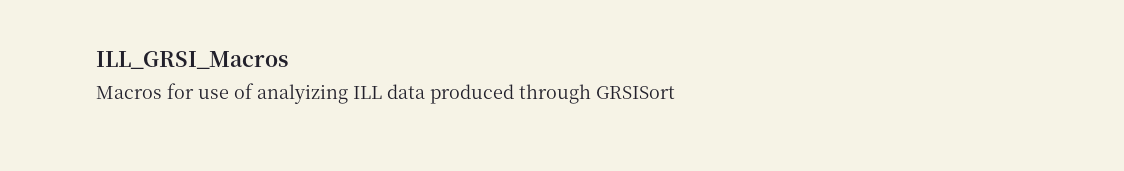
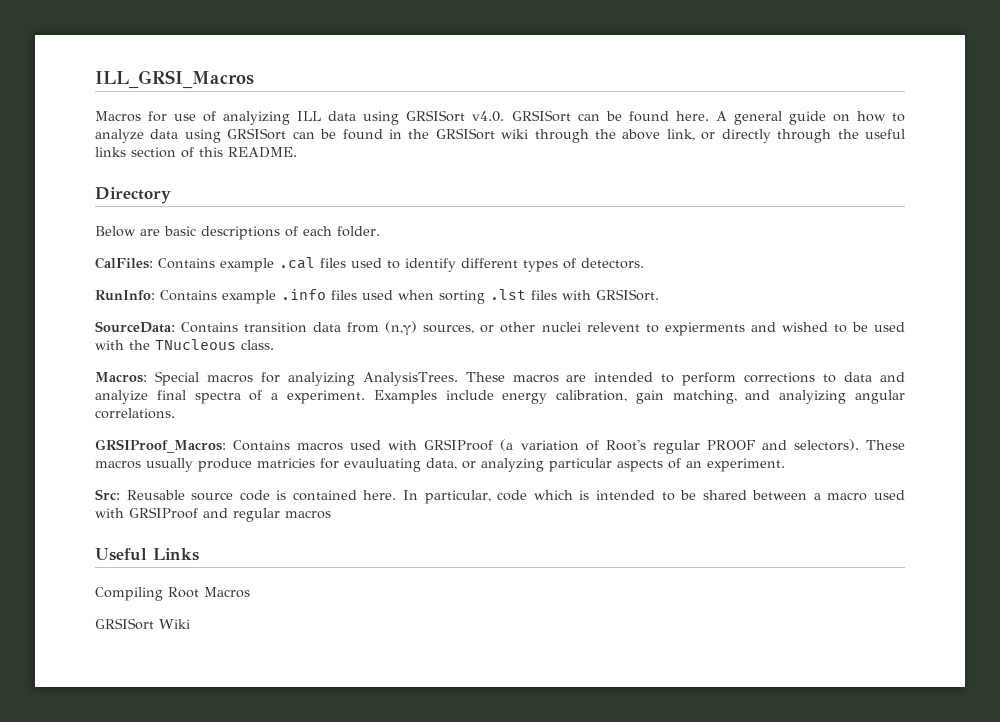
[430,84,675,104] produced through GRSISort -> [363,110,905,125] [95,128,906,143] [95,147,297,158] [95,187,171,204] [95,226,380,240] [95,257,644,272] [95,289,659,304] [95,321,905,336] [95,339,274,350] [95,371,906,386] [95,390,906,404] [95,408,175,419] [95,439,905,454] [95,458,785,472] [95,489,905,504] [95,507,331,522] [95,548,199,561] [95,587,250,601] [95,618,190,630] using GRSISort v4.0. GRSISort can be found here. A general guide on how to analyze data using GRSISort can be found in the GRSISort wiki through the above link, or directly through the useful links section of this README. // Directory // Below are basic descriptions of each folder. // CalFiles: Contains example .cal files used to identify different types of detectors. // RunInfo: Contains example .info files used when sorting .lst files with GRSISort. // SourceData: Contains transition data from (n,γ) sources, or other nuclei relevent to expierments and wished to be used with the TNucleous class. // Macros: Special macros for analyizing AnalysisTrees. These macros are intended to perform corrections to data and analyize final spectra of a experiment. Examples include energy calibration, gain matching, and analyizing angular correlations. // GRSIProof_Macros: Contains macros used with GRSIProof (a variation of Root's regular PROOF and selectors). These macros usually produce matricies for evauluating data, or analyzing particular aspects of an experiment. // Src: Reusable source code is contained here. In particular, code which is intended to be shared between a macro used with GRSIProof and regular macros // Useful Links // Compiling Root Macros // GRSISort Wiki

